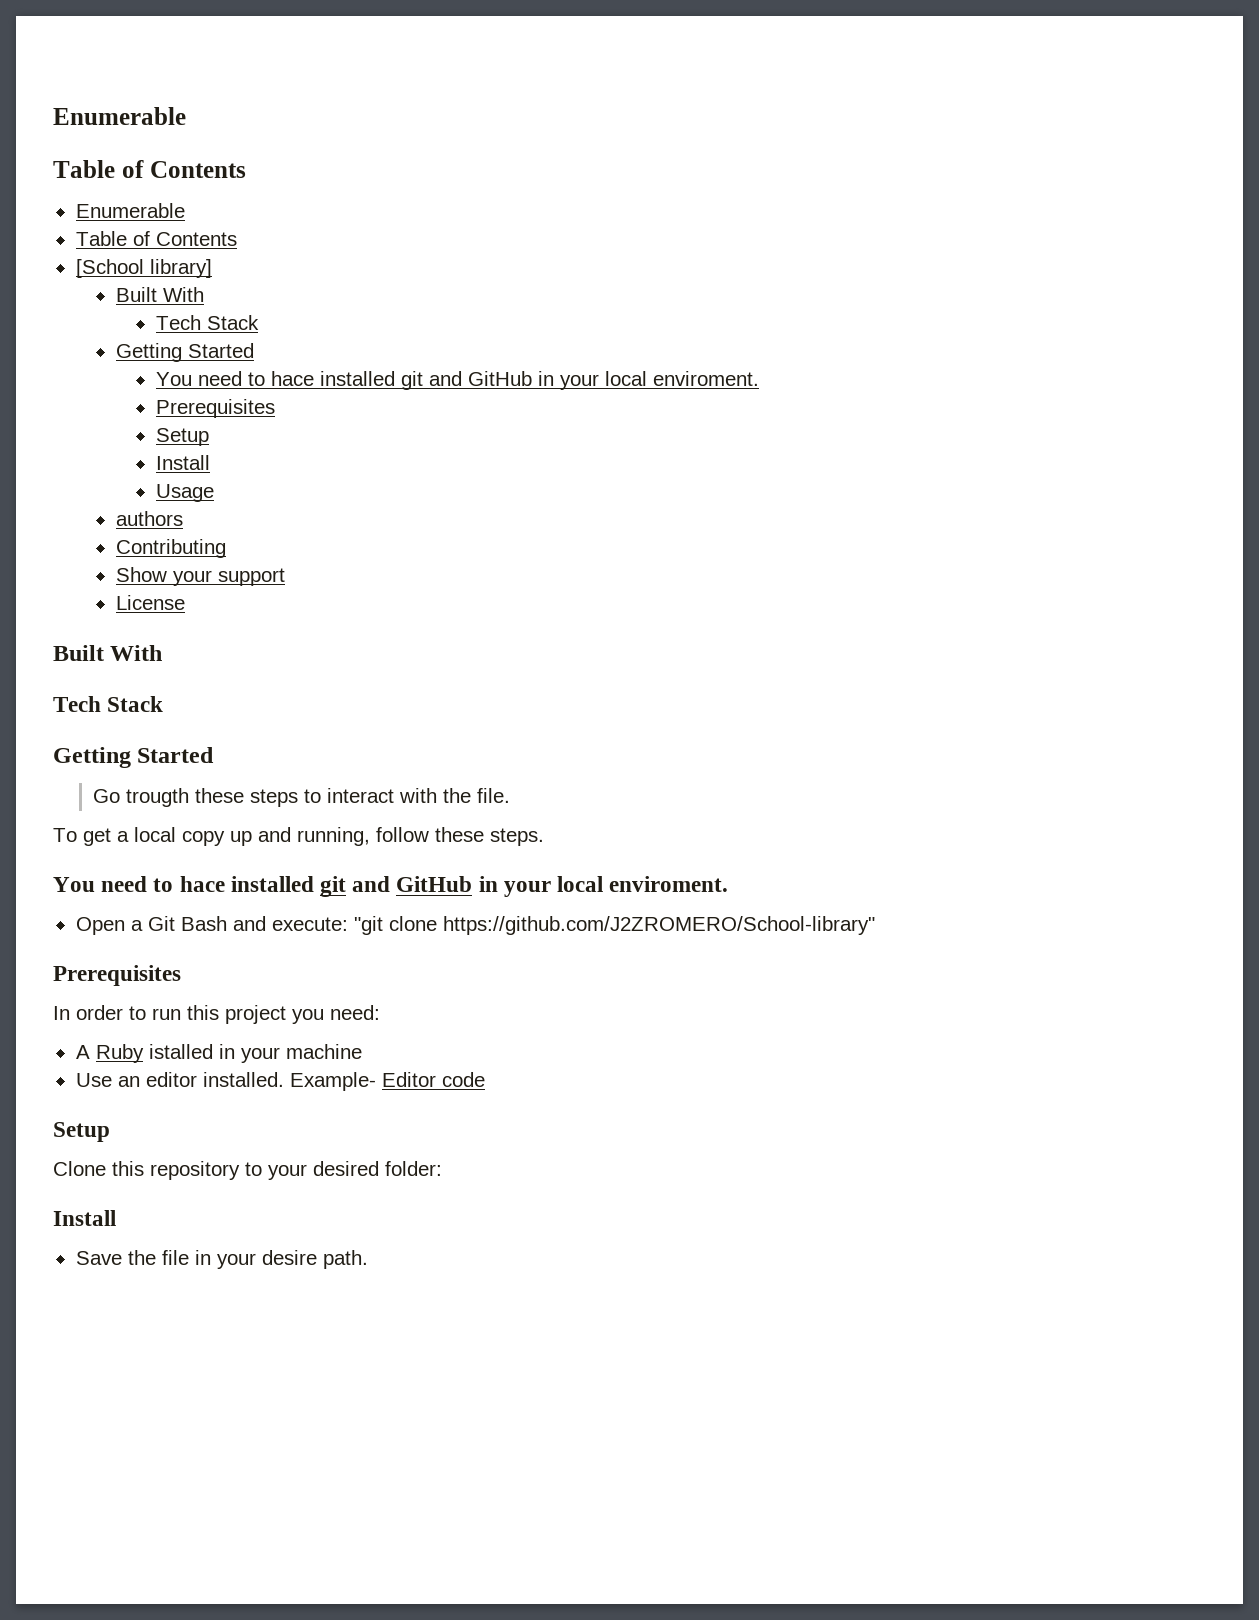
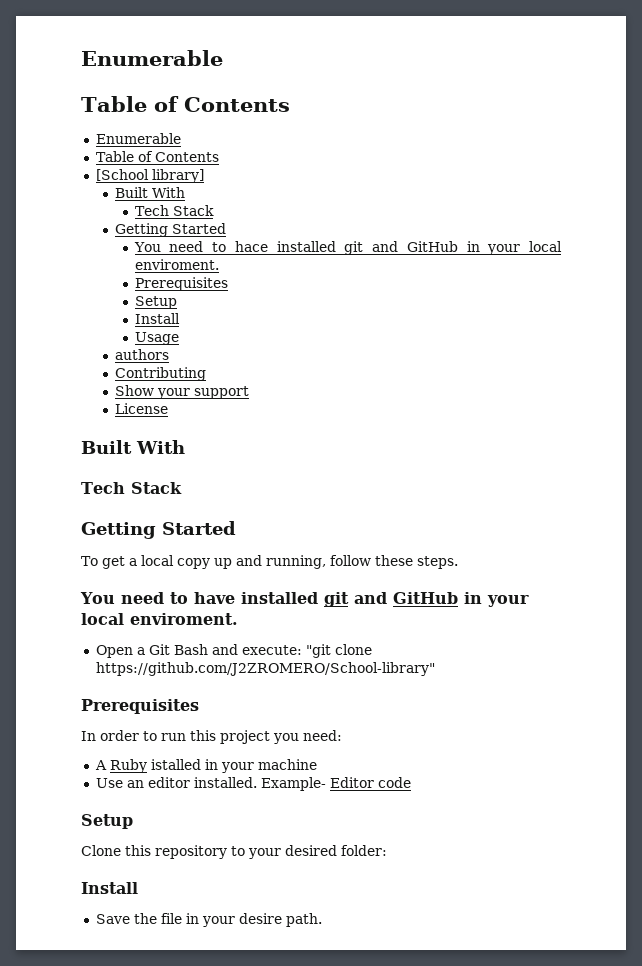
[93,788,511,807] // Go trougth these steps to interact with the file. -> (236, 528) none
[179,876,225,892] hace -> [193,592,235,604] have

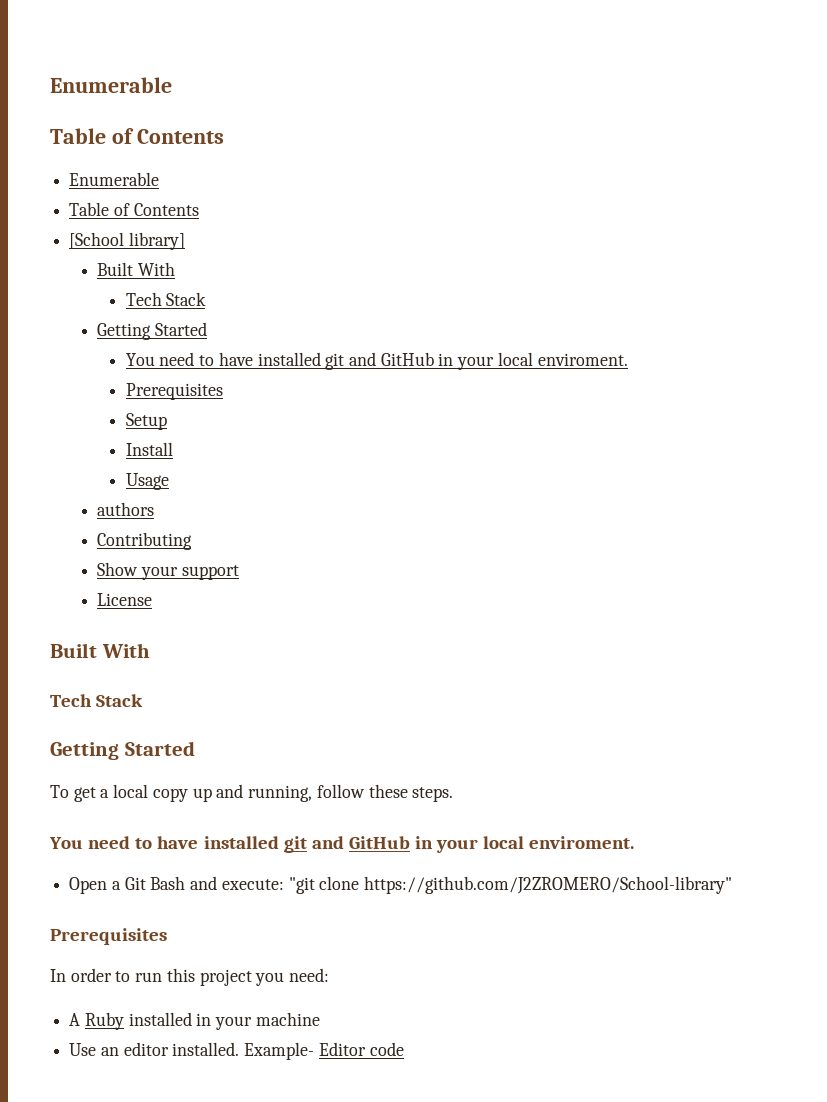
[234,241,268,252] hace -> [218,352,253,366] have
[150,759,201,770] istalled -> [128,1012,192,1026] installed
[81,814,133,829] [81,845,387,859] [81,882,138,894] [95,913,322,927] // Setup // Clone this repository to your desired folder: // Install // Save the file in your desire path. -> (404, 1049) none

